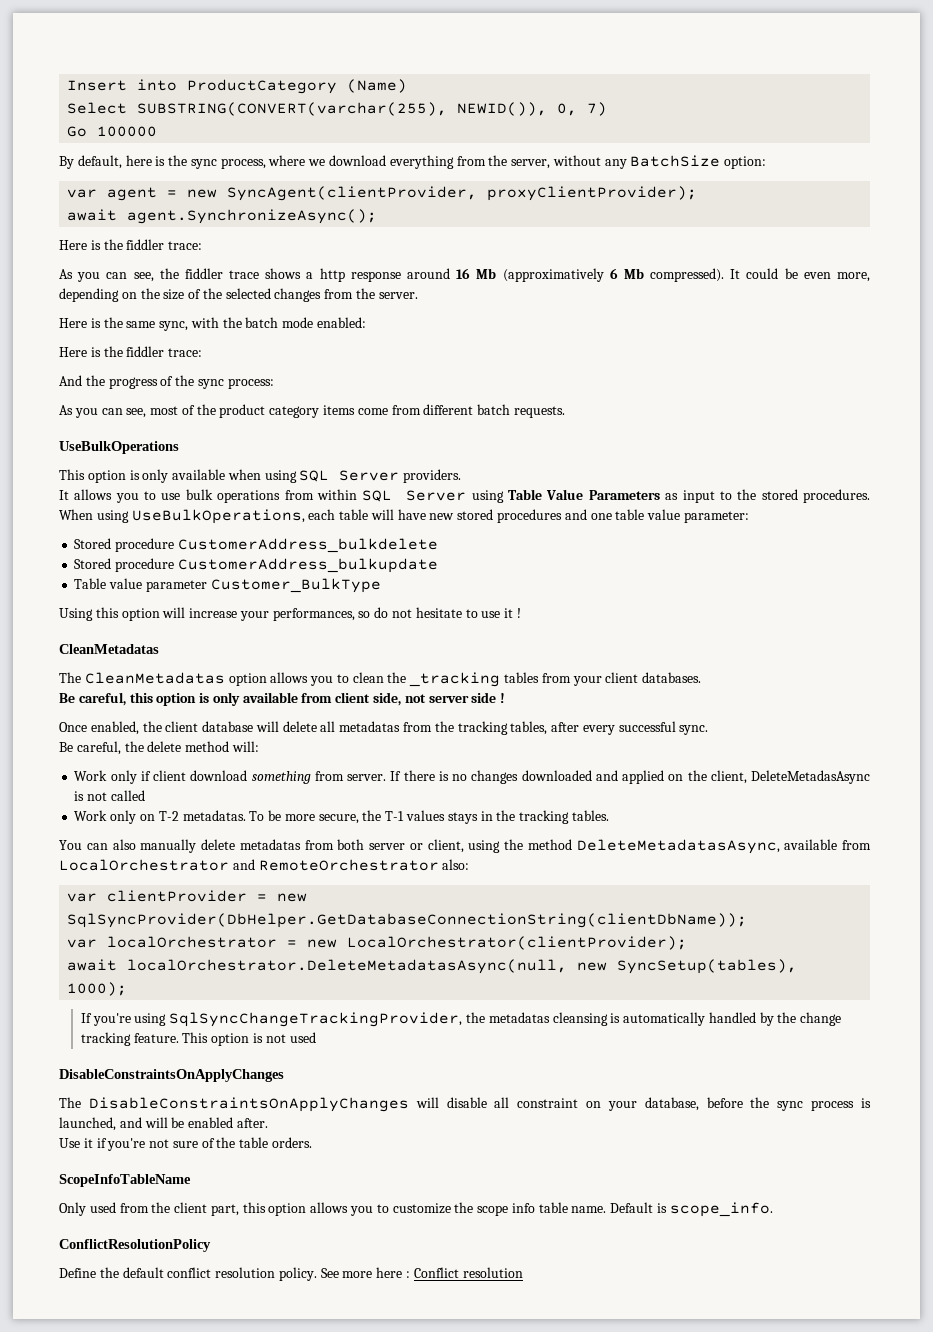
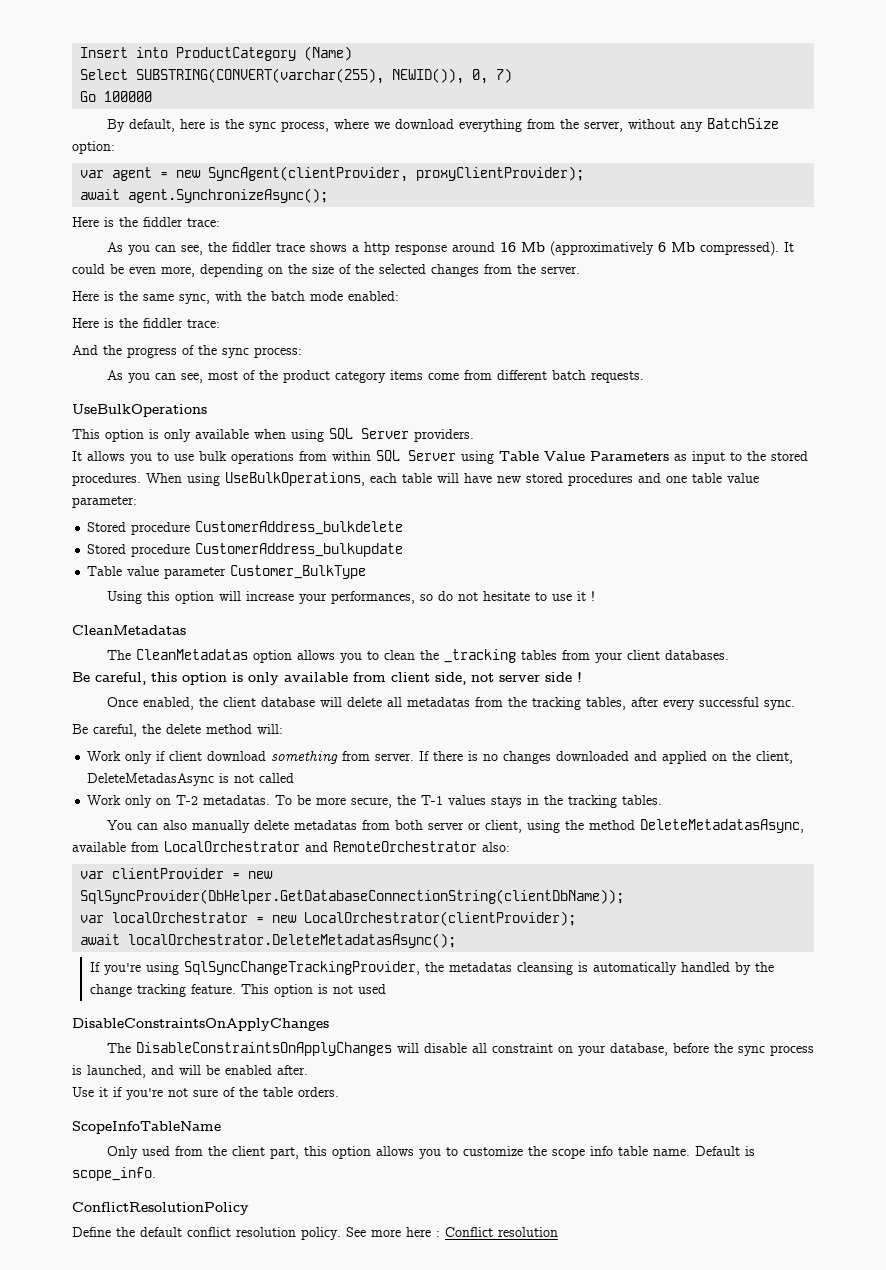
[127,959,798,974] [67,982,128,996] localOrchestrator.DeleteMetadatasAsync(null, new SyncSetup(tables), 1000); -> [128,933,457,948] localOrchestrator.DeleteMetadatasAsync();

